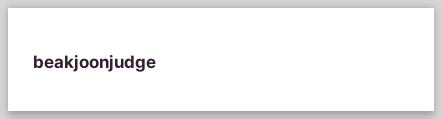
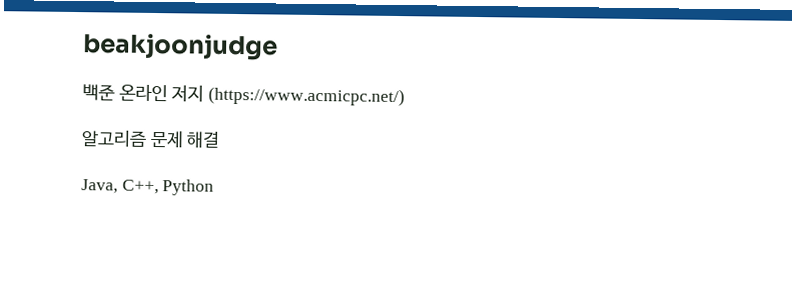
(156, 63) none -> [82,84,406,107] [81,130,221,148] [81,179,215,196] // 백준 온라인 저지 (https://www.acmicpc.net/) // 알고리즘 문제 해결 // Java, C++, Python

